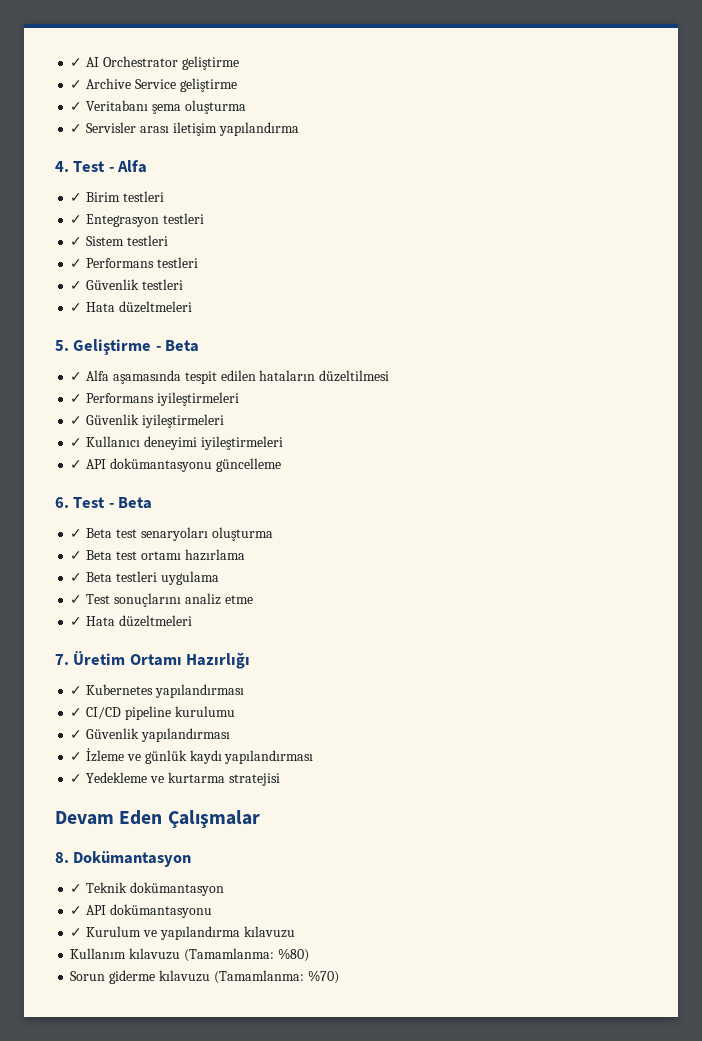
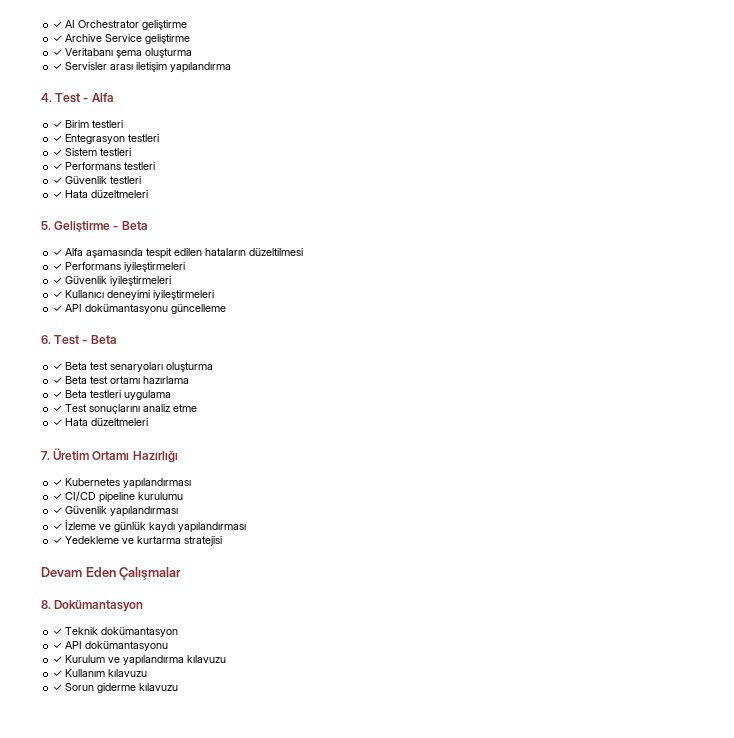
(295, 932) none -> [53,670,63,677] ✓
[183,948,309,962] (Tamamlanma: %80) // -> [53,684,63,691] // ✓
[213,970,339,984] (Tamamlanma: %70) -> (179, 687) none

